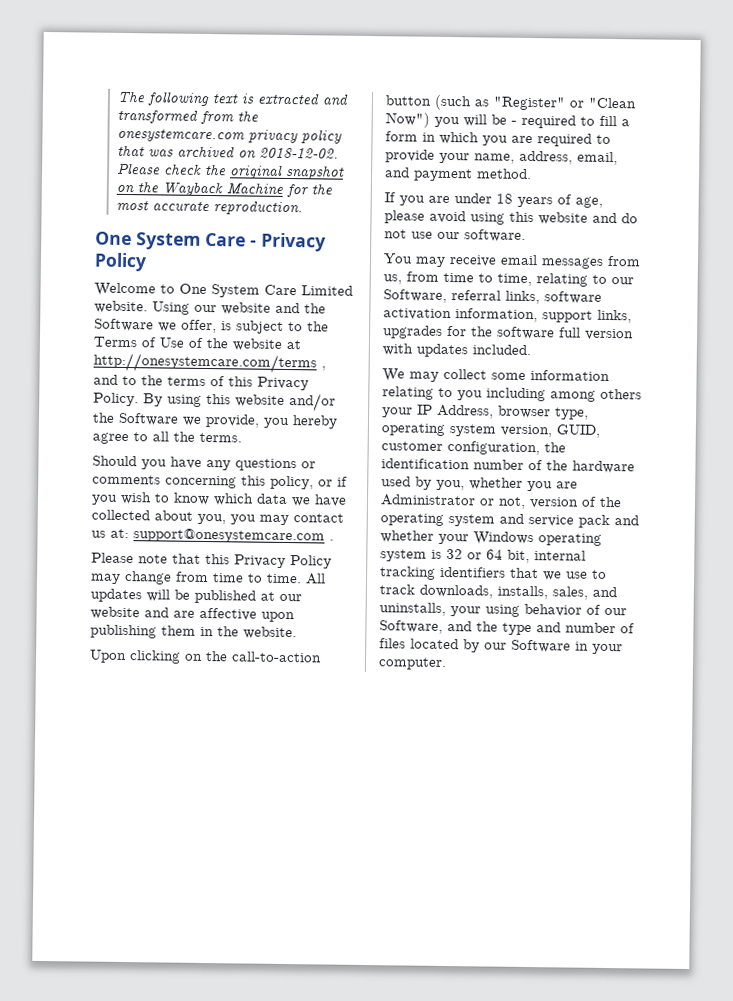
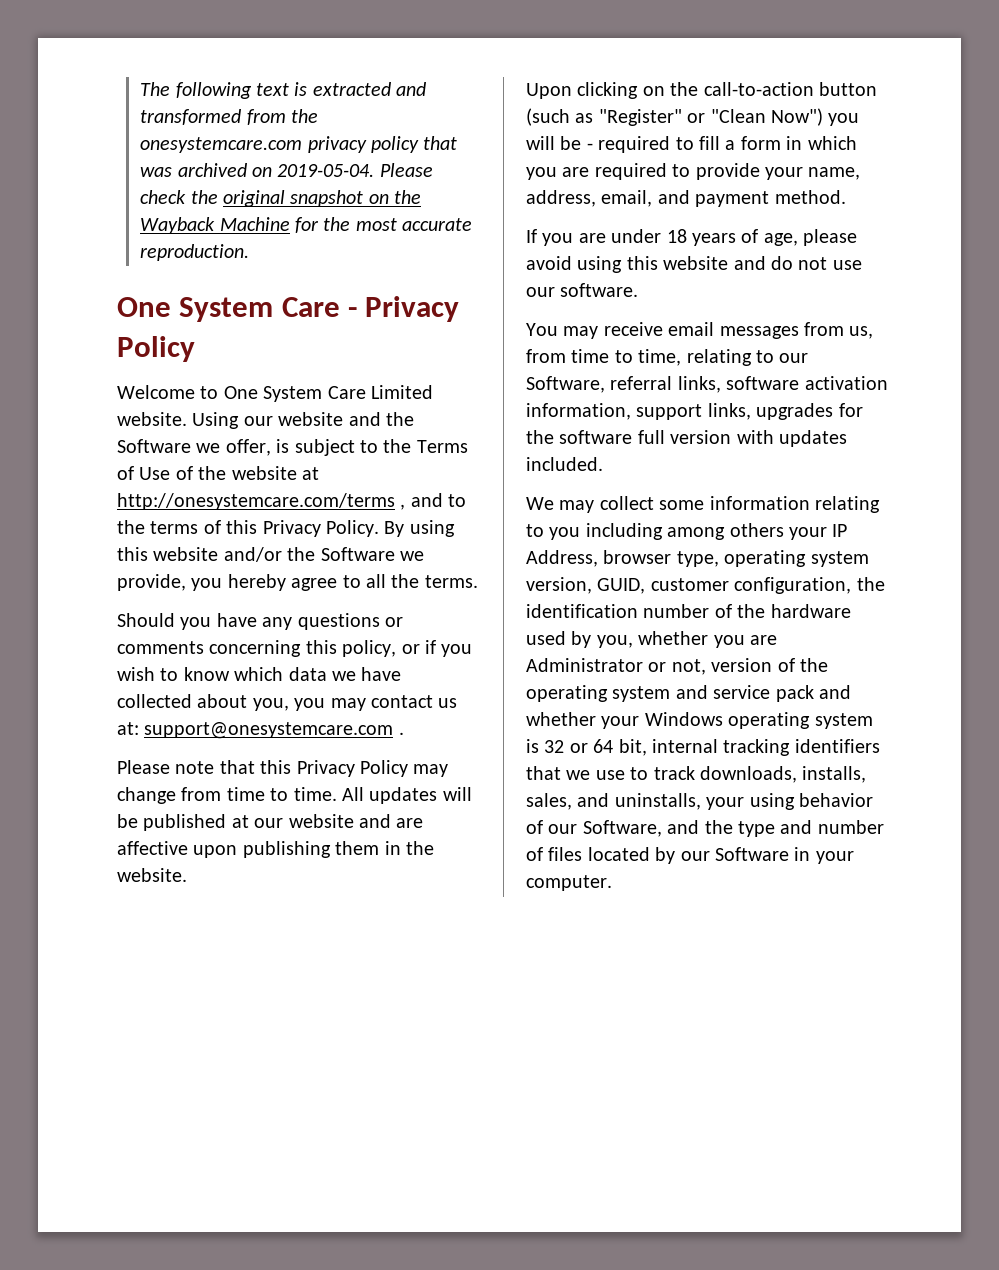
[259,147,340,159] 2018-12-02. -> [277,164,375,177] 2019-05-04.

